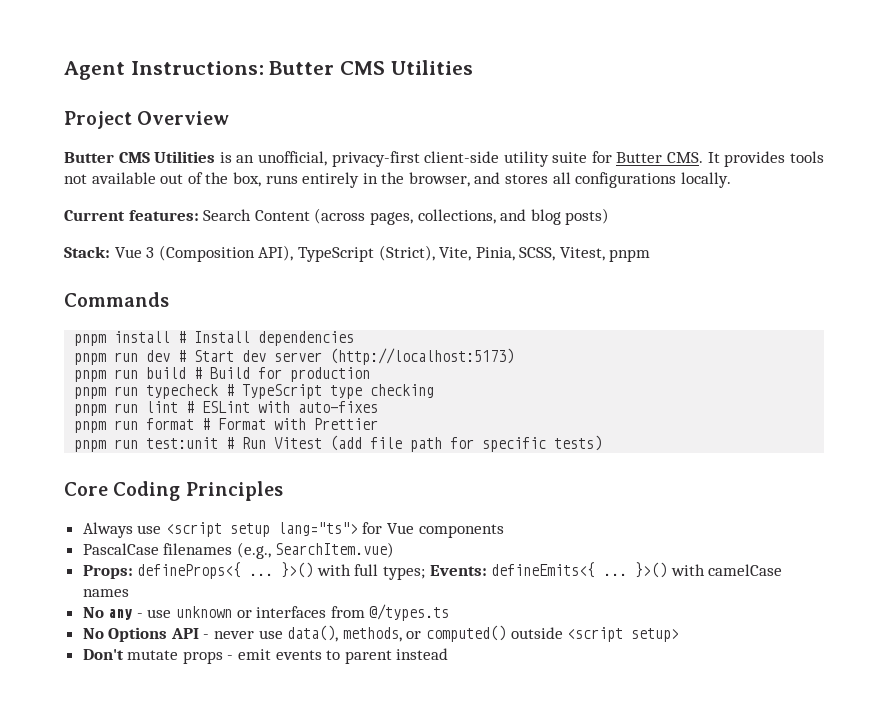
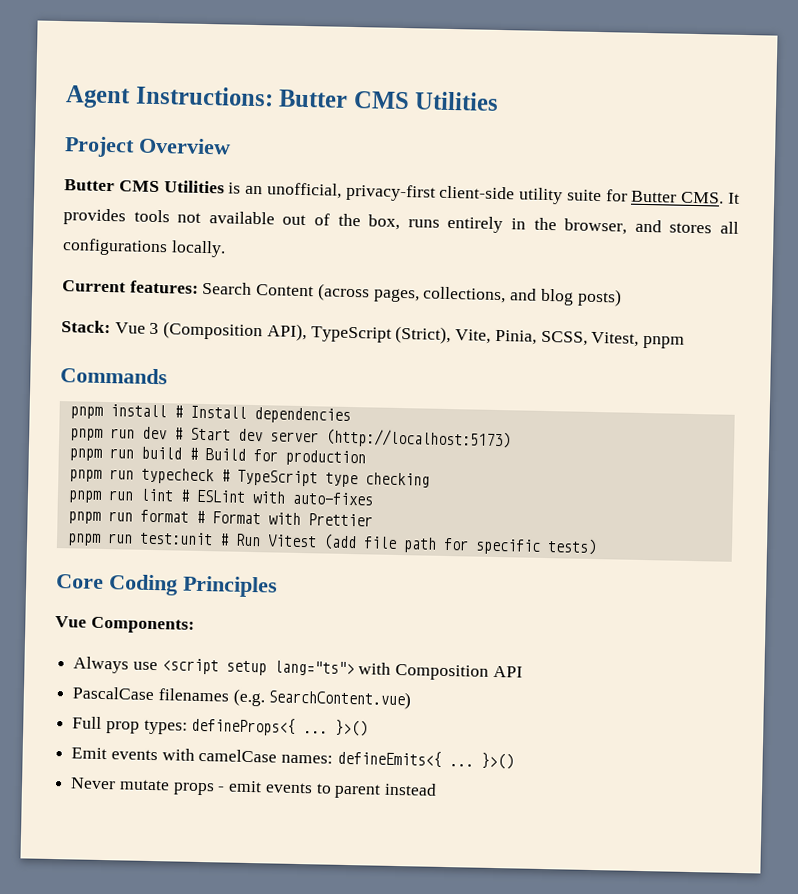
(283, 491) none -> [55,616,195,634] // Vue Components:
[362,522,504,538] for Vue components -> [358,662,523,681] with Composition API
[236,542,395,559] [82,562,783,580] [82,589,129,597] [82,604,450,621] [82,625,680,642] [82,649,124,660] (e.g., SearchItem.vue) // Props: defineProps<{ ... }>() with full types; Events: defineEmits<{ ... }>() with camelCase names // No any - use unknown or interfaces from @/types.ts // No Options API - never use data(), methods, or computed() outside <script setup> // Don't -> [232,688,412,710] [72,716,369,737] [71,747,514,770] [70,777,117,790] (e.g. SearchContent.vue) // Full prop types: defineProps<{ ... }>() // Emit events with camelCase names: defineEmits<{ ... }>() // Never

